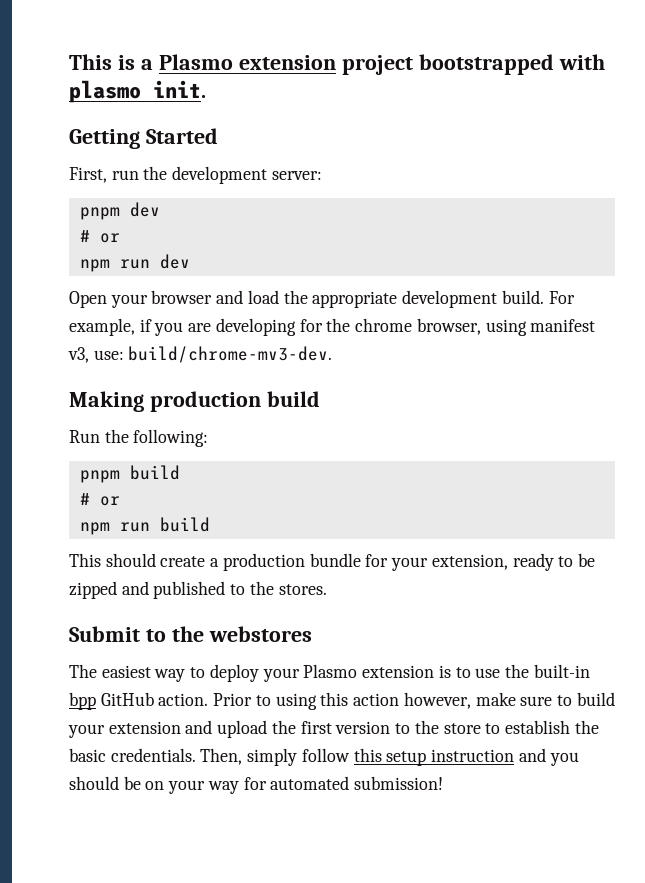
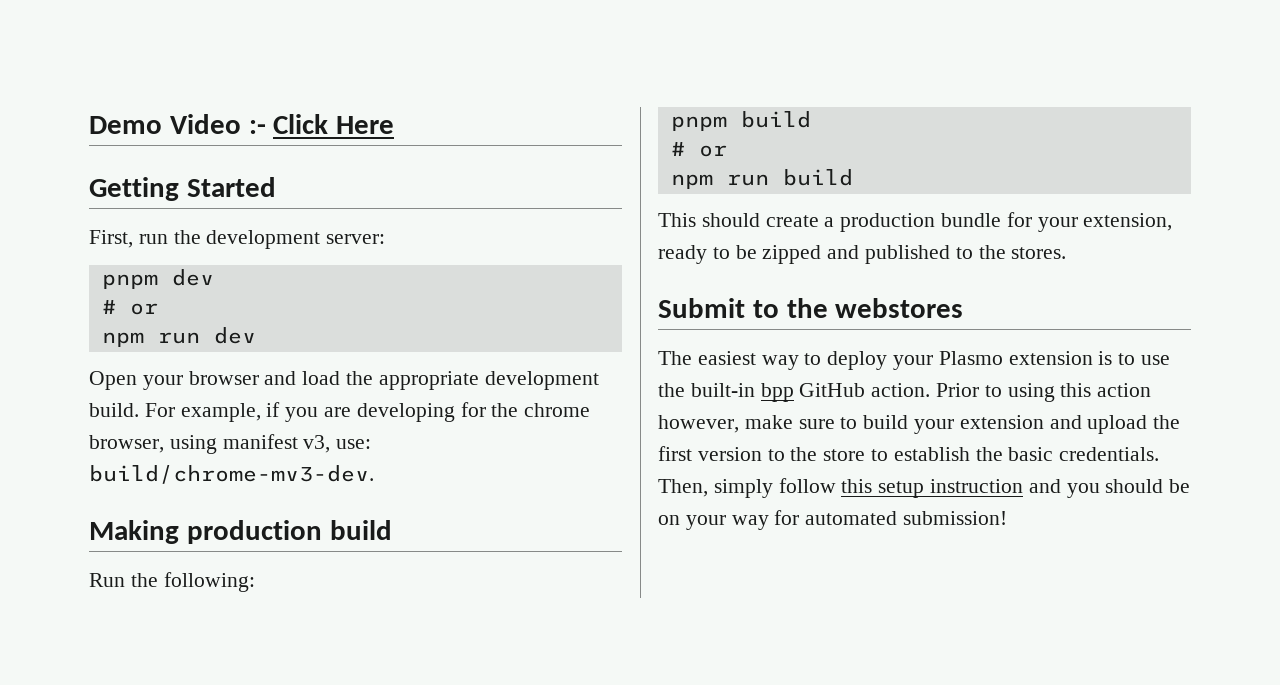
[69,54,605,75] [69,80,206,103] This is a Plasmo extension project bootstrapped with plasmo init. -> [89,114,395,134] Demo Video :- Click Here

